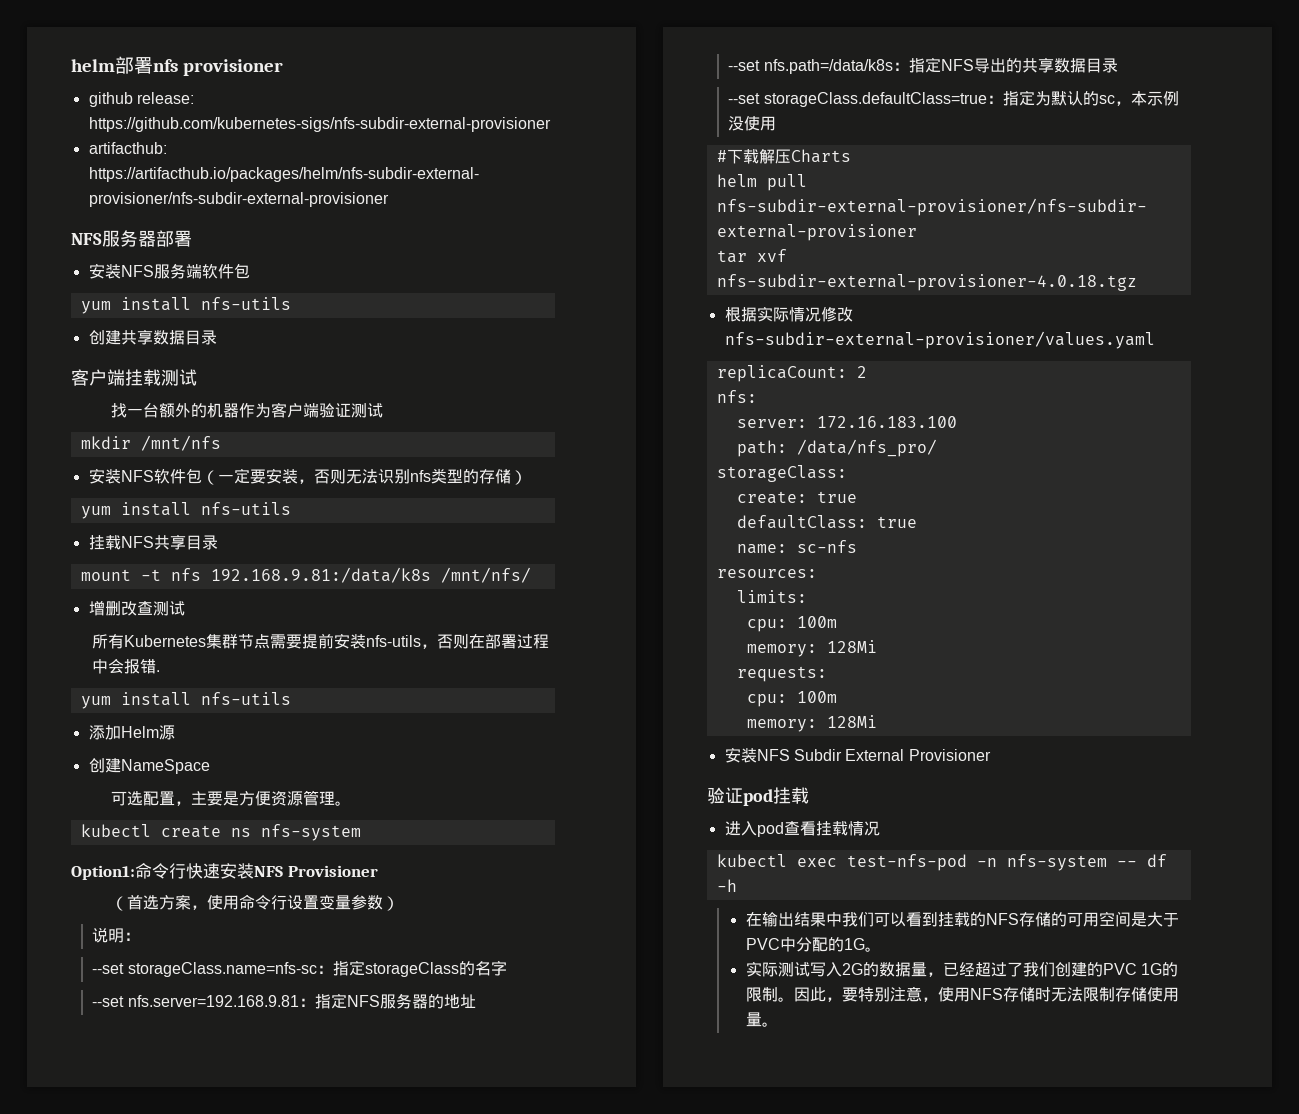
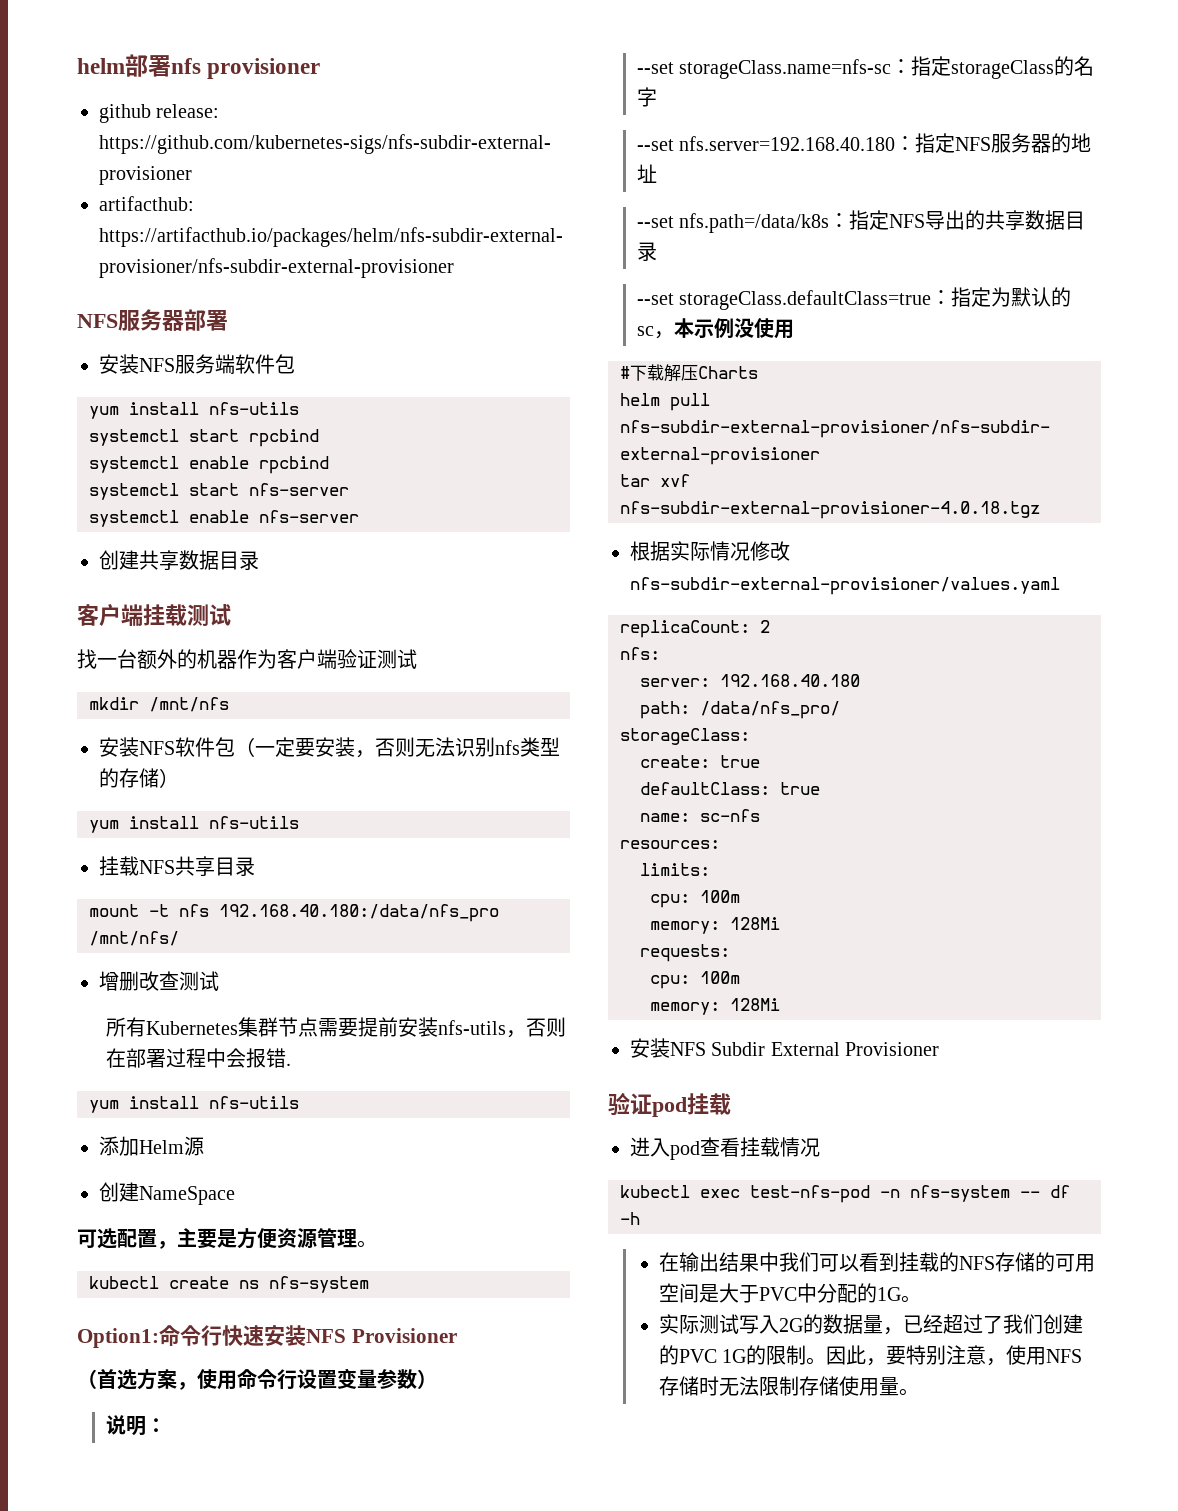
(291, 303) none -> [89,429,319,447] [89,456,329,474] [89,483,349,500] [89,510,359,527] // systemctl start rpcbind // systemctl enable rpcbind // systemctl start nfs-server // systemctl enable nfs-server
[210,567,431,583] 192.168.9.81:/data/k8s -> [219,904,499,922] 192.168.40.180:/data/nfs_pro
[127,995,299,1007] nfs.server=192.168.9.81 -> [679,136,896,151] nfs.server=192.168.40.180
[816,416,957,428] 172.16.183.100 -> [720,674,860,687] 192.168.40.180

